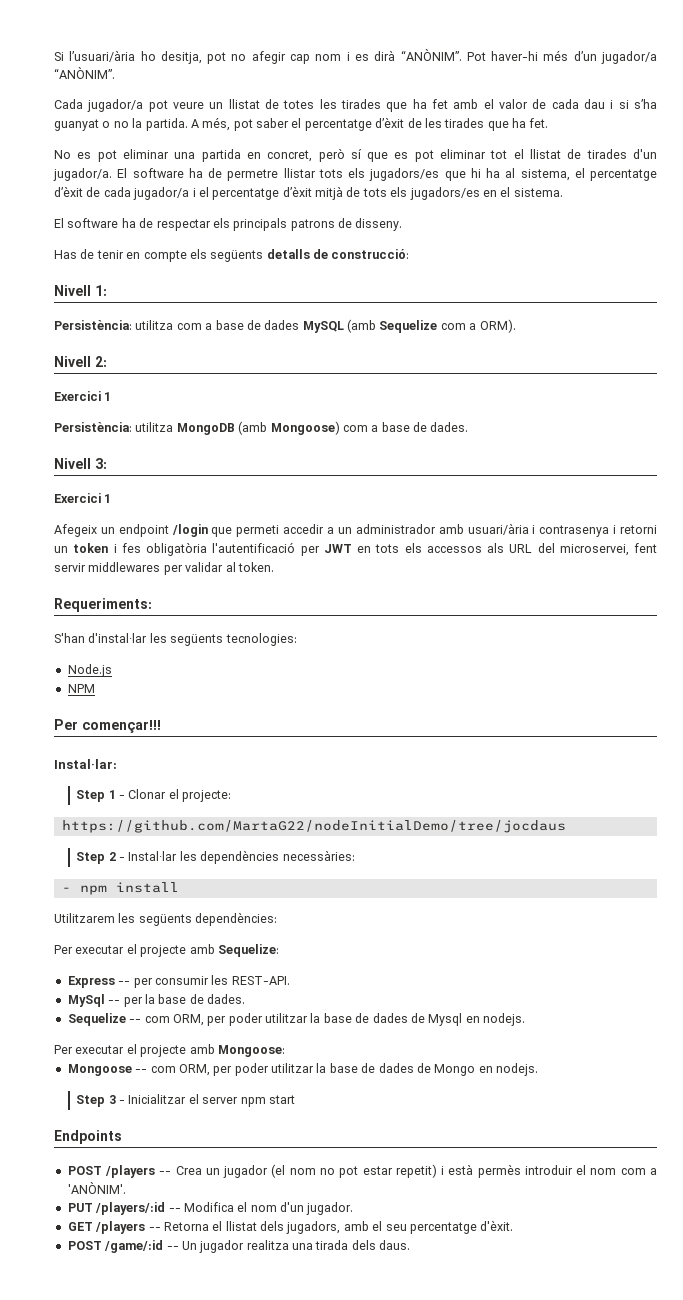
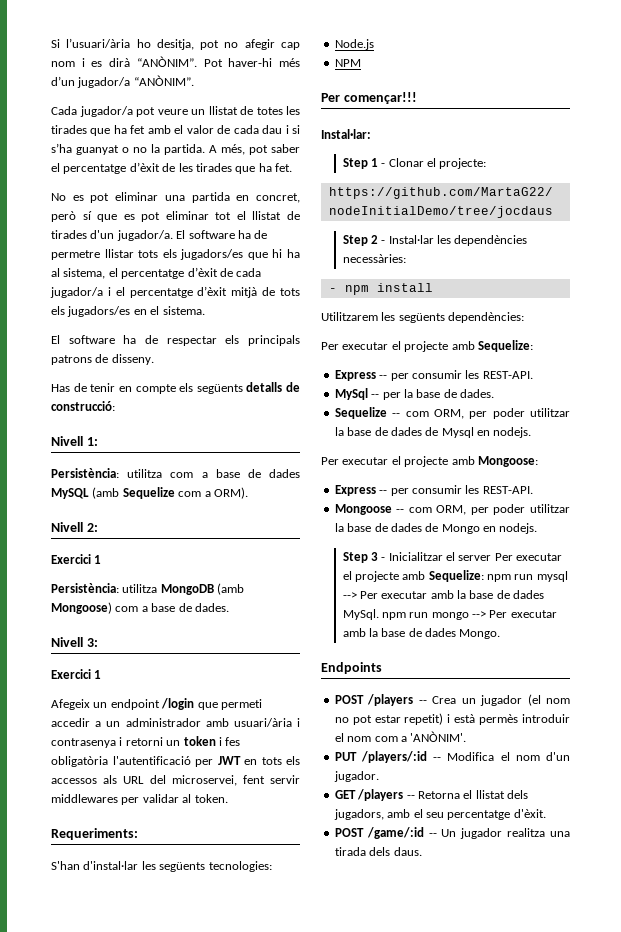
(285, 1051) none -> [334,485,533,496] // Express -- per consumir les REST-API.
[240,1095,295,1107] npm start -> [494,553,563,561] [342,570,568,582] [342,590,545,599] [342,609,557,620] [342,628,501,639] Per executar el projecte amb Sequelize: npm run mysql --> Per executar amb la base de dades MySql. npm run mongo --> Per executar amb la base de dades Mongo.

